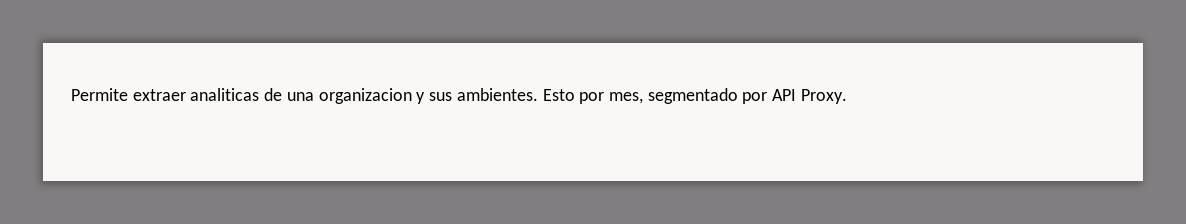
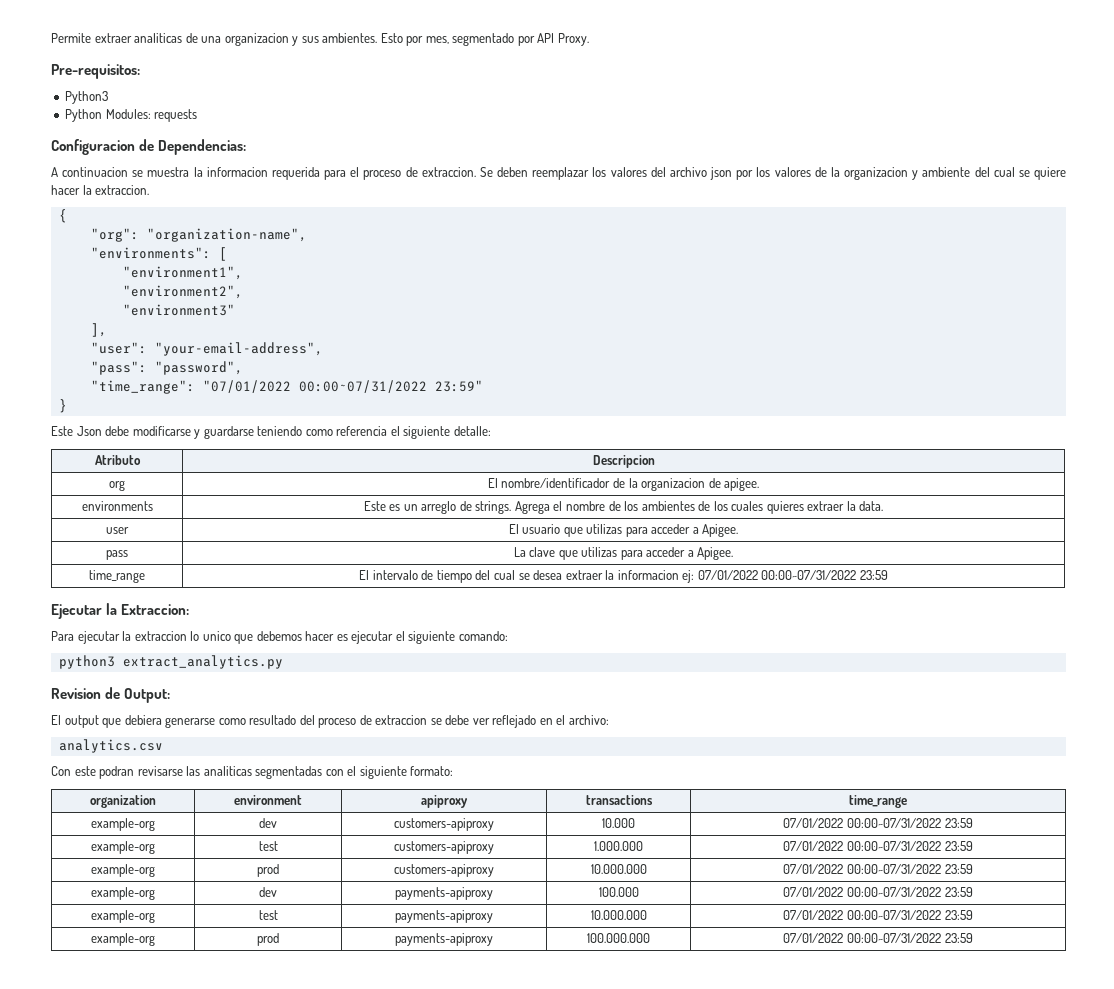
(847, 96) none -> [51,64,140,79] [65,91,109,104] [65,109,198,122] [51,139,247,155] [51,167,1066,180] [51,185,150,195] [58,209,67,223] [90,228,307,242] [90,247,227,261] [122,266,243,280] [122,285,243,299] [122,304,235,316] [90,323,107,337] [90,342,323,356] [90,361,243,375] [90,380,483,394] [58,399,67,413] [51,426,491,439] [94,455,141,465] [592,455,655,468] [109,480,125,491] [487,478,760,491] [81,501,153,511] [363,501,884,514] [106,527,129,534] [508,524,739,537] [106,550,128,560] [513,547,734,560] [89,570,145,583] [359,570,888,583] [51,603,190,619] [51,631,508,644] [58,655,283,669] [51,687,171,703] [51,715,609,728] [58,739,163,753] [51,766,454,779] [90,795,156,808] [234,795,302,805] [421,795,469,808] [585,795,653,805] [849,795,907,808] [91,818,155,831] [259,818,277,828] [394,818,495,831] [602,818,635,828] [783,818,973,828] [91,841,155,854] [258,841,278,851] [394,841,495,854] [594,841,643,851] [783,841,973,851] [91,864,155,877] [257,864,279,877] [394,864,495,877] [590,864,647,874] [783,864,973,874] [91,887,155,900] [259,887,277,897] [395,887,494,900] [598,887,639,897] [783,887,973,897] [91,910,155,923] [258,910,278,920] [395,910,494,923] [590,910,647,920] [783,910,973,920] [91,933,155,946] [257,933,279,946] [395,933,494,946] [587,933,650,943] [783,933,973,943] // Pre-requisitos: // Python3 // Python Modules: requests // Configuracion de Dependencias: // A continuacion se muestra la informacion requerida para el proceso de extraccion. Se deben reemplazar los valores del archivo json por los valores de la organizacion y ambiente del cual se quiere hacer la extraccion. // { // "org": "organization-name", // "environments": [ // "environment1", // "environment2", // "environment3" // ], // "user": "your-email-address", // "pass": "password", // "time_range": "07/01/2022 00:00~07/31/2022 23:59" // } // Este Json debe modificarse y guardarse teniendo como referencia el siguiente detalle: // Atributo | Descripcion // org | El nombre/identificador de la organizacion de apigee. // environments | Este es un arreglo de strings. Agrega el nombre de los ambientes de los cuales quieres extraer la data. // user | El usuario que utilizas para acceder a Apigee. // pass | La clave que utilizas para acceder a Apigee. // time_range | El intervalo de tiempo del cual se desea extraer la informacion ej: 07/01/2022 00:00~07/31/2022 23:59 // Ejecutar la Extraccion: // Para ejecutar la extraccion lo unico que debemos hacer es ejecutar el siguiente comando: // python3 extract_analytics.py // Revision de Output: // El output que debiera generarse como resultado del proceso de extraccion se debe ver reflejado en el archivo: // analytics.csv // Con este podran revisarse las analiticas segmentadas con el siguiente formato: // organization | environment | apiproxy | transactions | time_range // example-org | dev | customers-apiproxy | 10.000 | 07/01/2022 00:00~07/31/2022 23:59 // example-org | test | customers-apiproxy | 1.000.000 | 07/01/2022 00:00~07/31/2022 23:59 // example-org | prod | customers-apiproxy | 10.000.000 | 07/01/2022 00:00~07/31/2022 23:59 // example-org | dev | payments-apiproxy | 100.000 | 07/01/2022 00:00~07/31/2022 23:59 // example-org | test | payments-apiproxy | 10.000.000 | 07/01/2022 00:00~07/31/2022 23:59 // example-org | prod | payments-apiproxy | 100.000.000 | 07/01/2022 00:00~07/31/2022 23:59

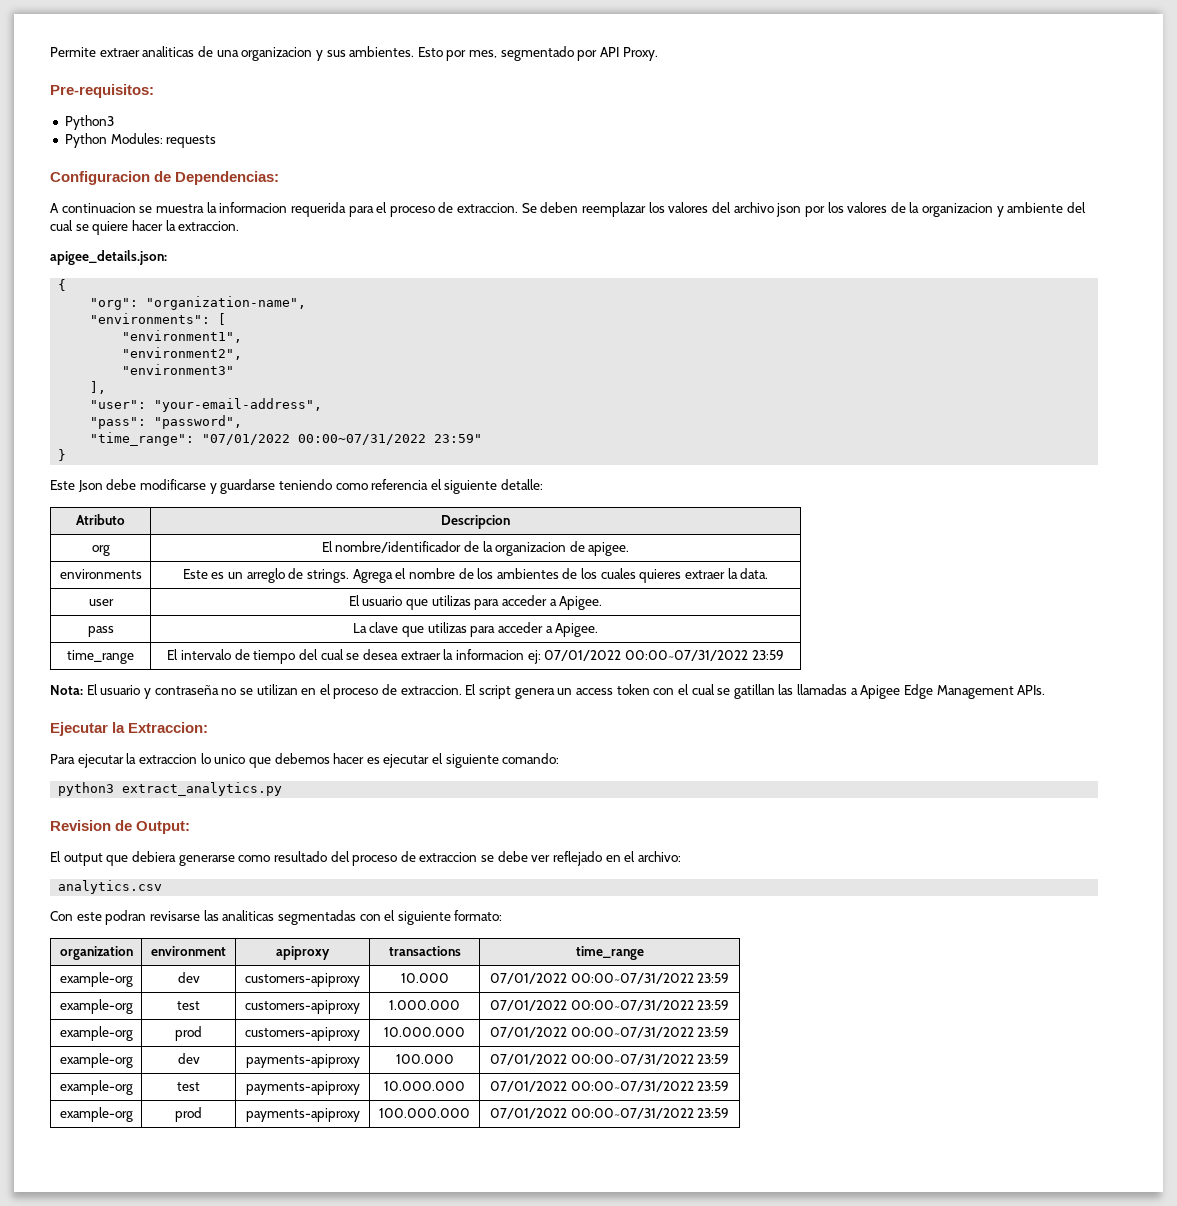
(150, 190) none -> [50,250,167,265] // apigee_details.json:
(888, 575) none -> [50,684,1046,699] // Nota: El usuario y contraseña no se utilizan en el proceso de extraccion. El script genera un access token con el cual se gatillan las llamadas a Apigee Edge Management APIs.

